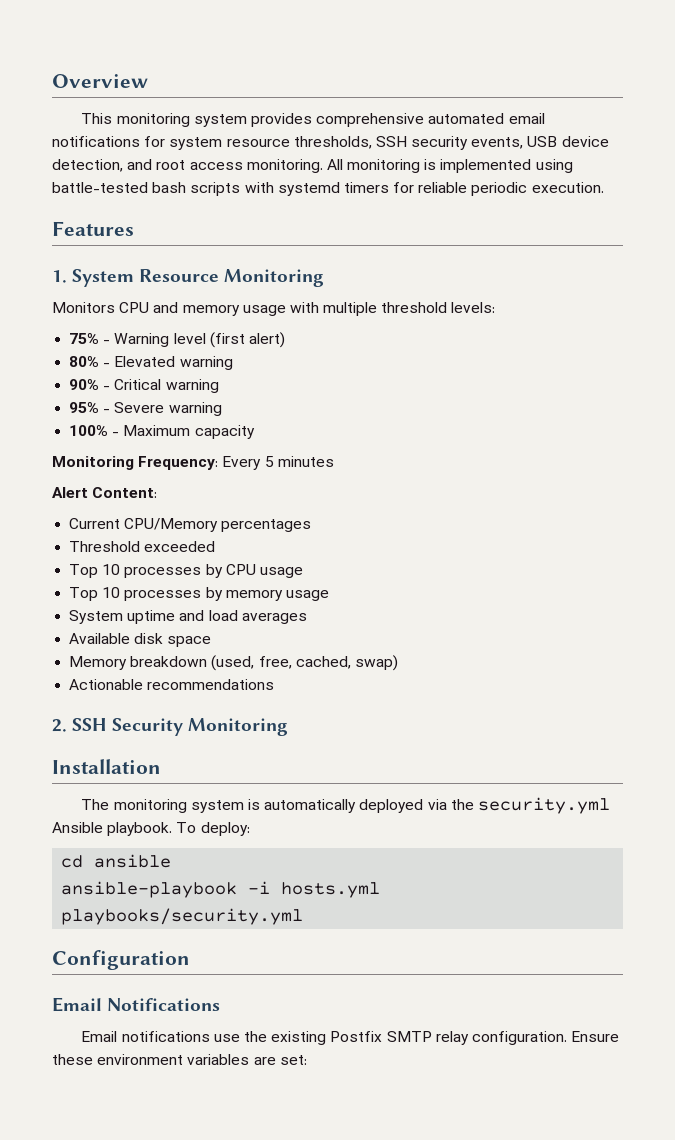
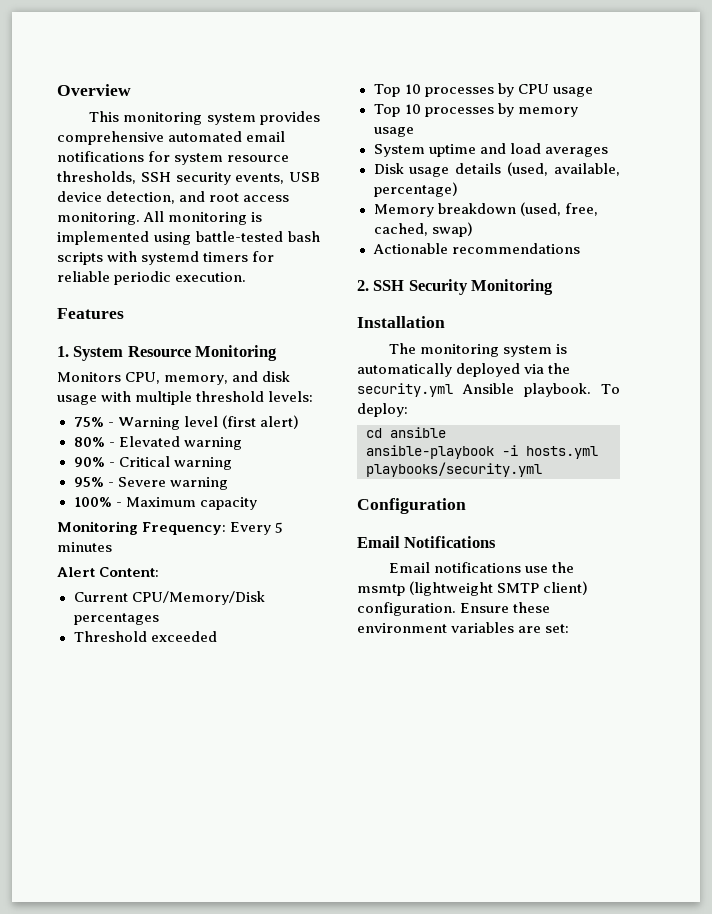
[119,302,240,316] CPU and memory -> [125,371,291,385] CPU, memory, and disk
[124,518,219,532] CPU/Memory -> [131,591,265,605] CPU/Memory/Disk
[69,633,212,647] Available disk space -> [373,162,620,177] [373,182,458,197] Disk usage details (used, available, percentage)
[271,1031,469,1045] existing Postfix SMTP relay -> [357,581,589,596] msmtp (lightweight SMTP client)

